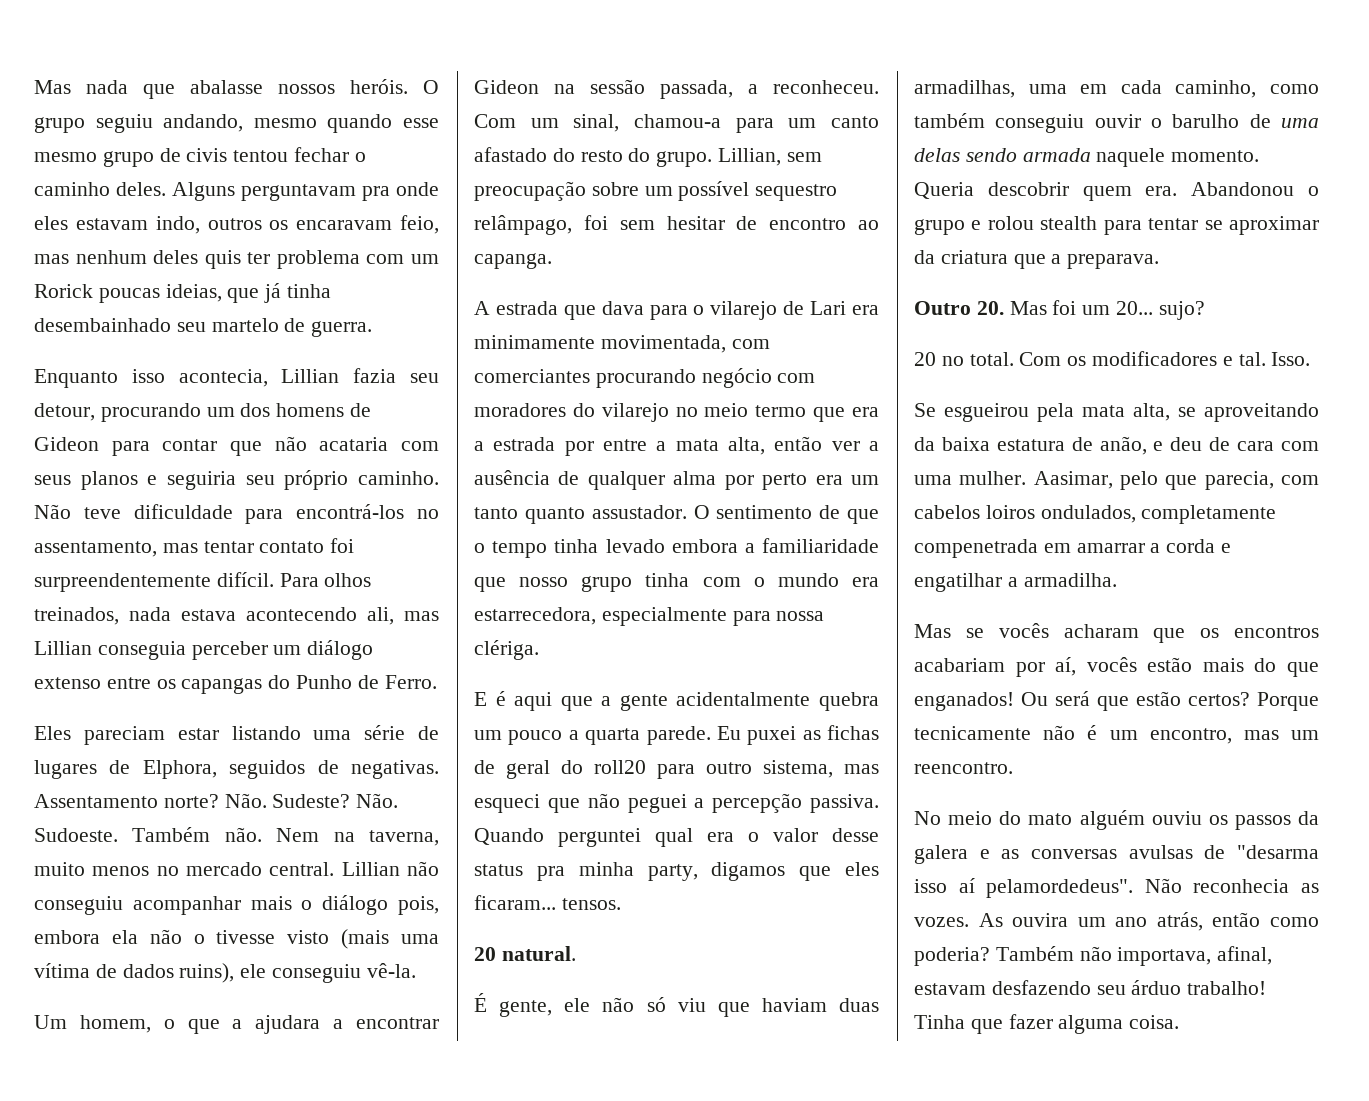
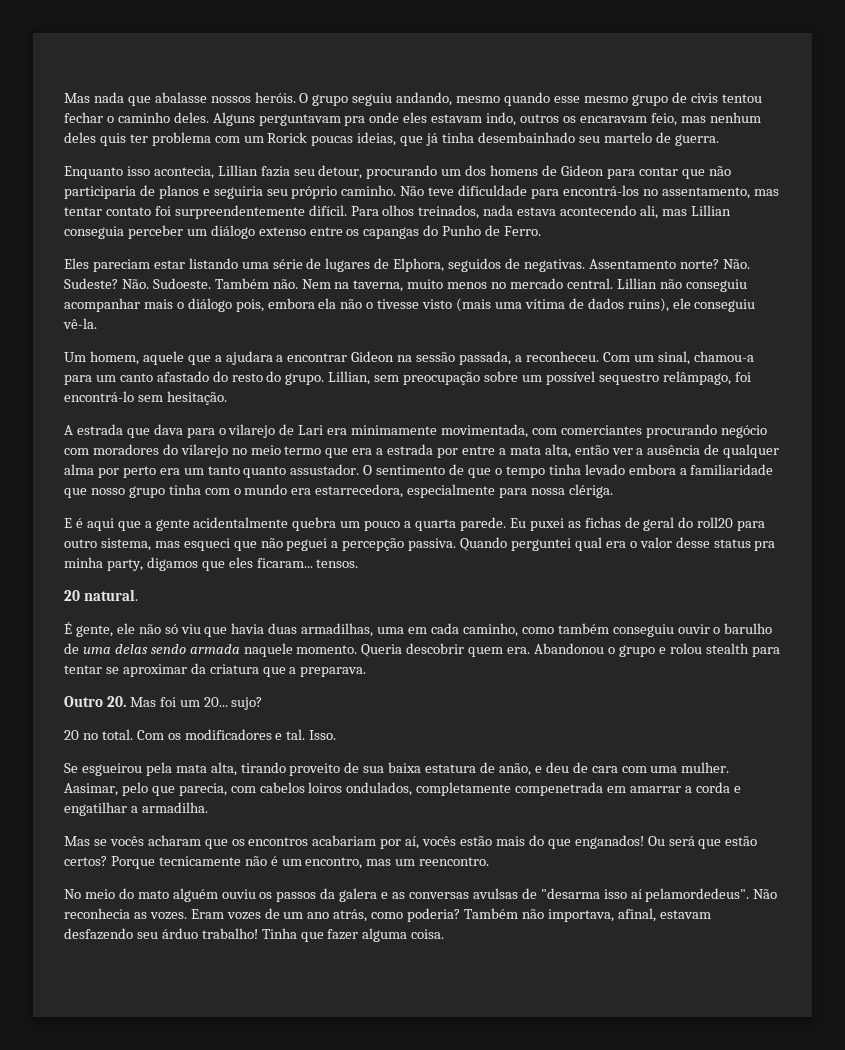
[319,437,439,451] [34,475,71,485] acataria com seus -> [64,185,155,199] participaria de
[163,1019,175,1029] o -> [142,351,184,365] aquele
[619,216,879,230] [474,253,552,269] sem hesitar de encontro ao capanga. -> [64,391,227,405] encontrá-lo sem hesitação.
[761,998,827,1012] haviam -> [231,623,265,634] havia
[1178,403,1319,422] [914,437,935,451] se aproveitando da -> [240,762,385,776] tirando proveito de sua
[978,913,1069,927] As ouvira -> [190,908,280,920] Eram vozes de
[1212,912,1261,927] então -> (368, 915) none

